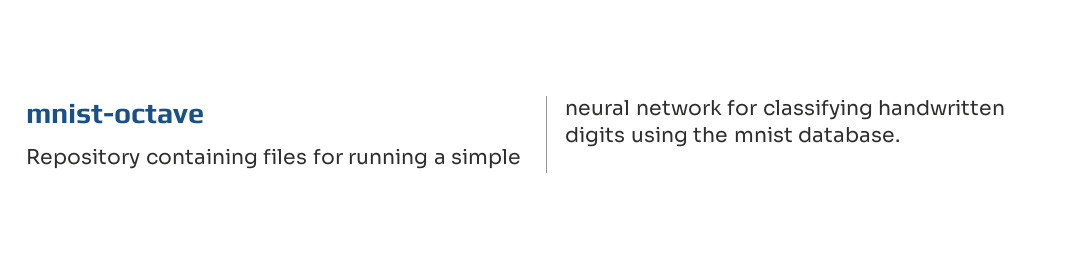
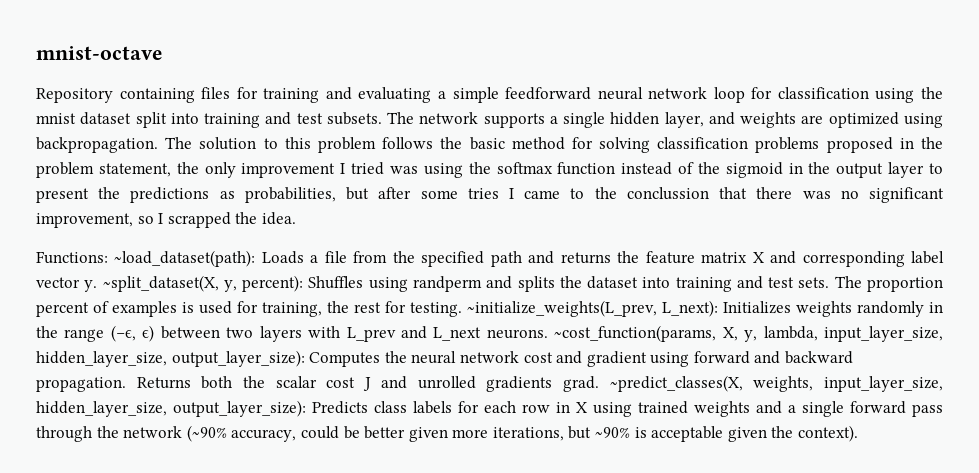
[348,148,429,169] running -> [263,87,432,103] training and evaluating
[565,99,1006,120] [565,126,901,147] neural network for classifying handwritten digits using the mnist database. -> [505,87,943,103] [36,112,944,128] [36,137,943,153] [36,162,944,178] [36,187,944,203] [36,212,296,228] [36,250,944,267] [36,275,944,292] [36,300,943,317] [36,325,943,342] [36,350,854,367] [36,375,943,392] [36,400,943,417] [36,425,859,442] feedforward neural network loop for classification using the mnist dataset split into training and test subsets. The network supports a single hidden layer, and weights are optimized using backpropagation. The solution to this problem follows the basic method for solving classification problems proposed in the problem statement, the only improvement I tried was using the softmax function instead of the sigmoid in the output layer to present the predictions as probabilities, but after some tries I came to the conclussion that there was no significant improvement, so I scrapped the idea. // Functions: ~load_dataset(path): Loads a file from the specified path and returns the feature matrix X and corresponding label vector y. ~split_dataset(X, y, percent): Shuffles using randperm and splits the dataset into training and test sets. The proportion percent of examples is used for training, the rest for testing. ~initialize_weights(L_prev, L_next): Initializes weights randomly in the range (−ϵ, ϵ) between two layers with L_prev and L_next neurons. ~cost_function(params, X, y, lambda, input_layer_size, hidden_layer_size, output_layer_size): Computes the neural network cost and gradient using forward and backward propagation. Returns both the scalar cost J and unrolled gradients grad. ~predict_classes(X, weights, input_layer_size, hidden_layer_size, output_layer_size): Predicts class labels for each row in X using trained weights and a single forward pass through the network (~90% accuracy, could be better given more iterations, but ~90% is acceptable given the context).

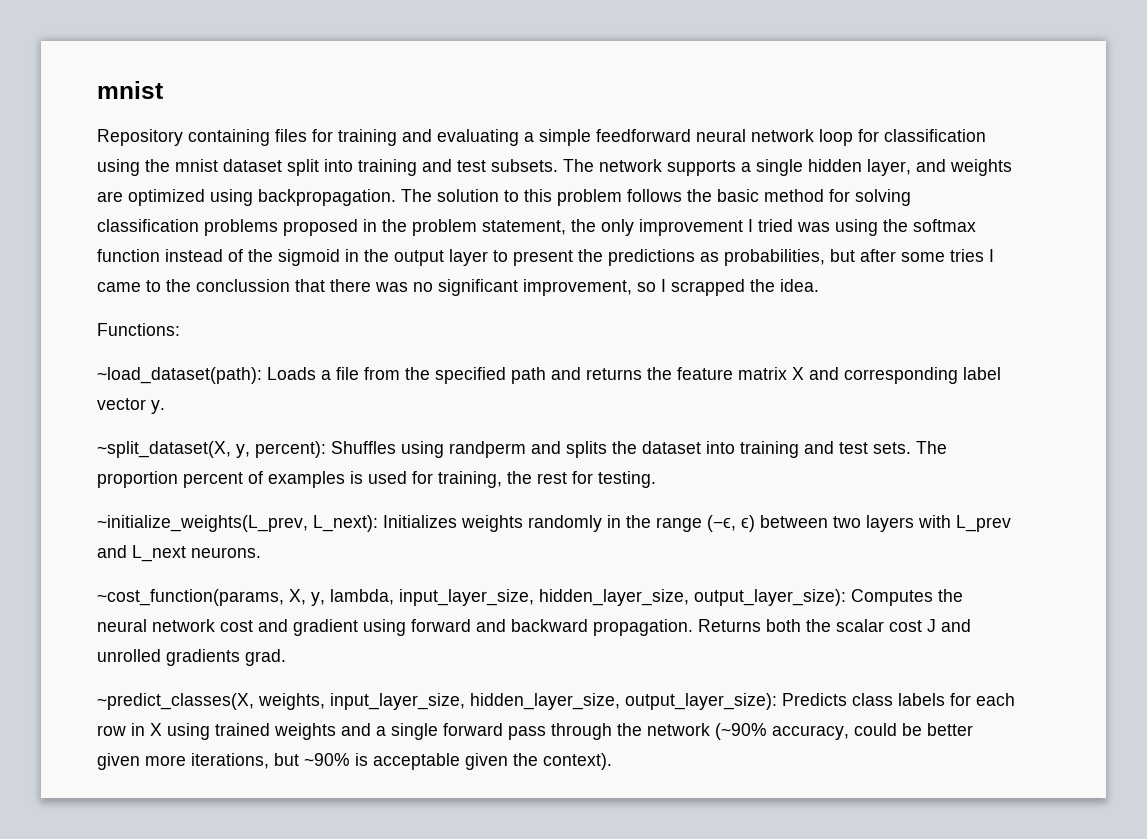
[36,46,163,60] mnist-octave -> [97,81,163,99] mnist
(108, 257) none -> (180, 329) //
(98, 286) none -> (165, 407) //
(462, 309) none -> (656, 479) //
(548, 334) none -> (261, 552) //
(599, 384) none -> (286, 657) //

